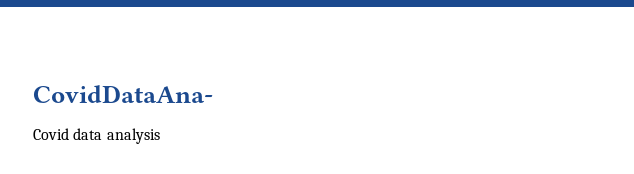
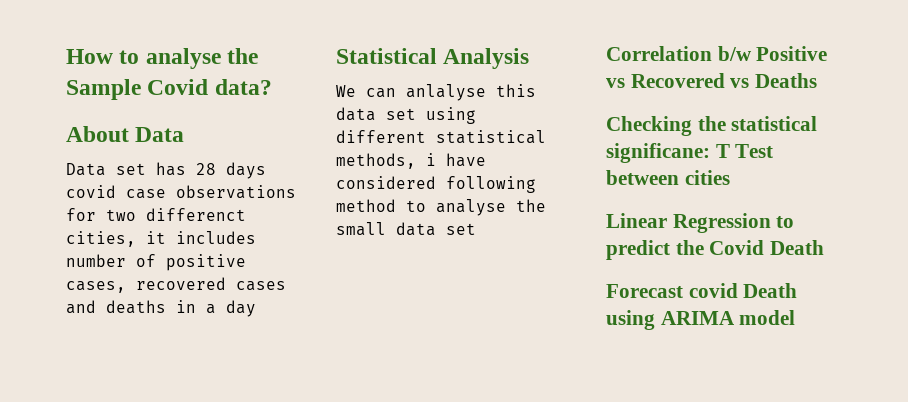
[33,85,213,103] [33,128,160,144] CovidDataAna- // Covid data analysis -> [66,48,259,69] [66,79,272,100] [66,126,185,142] [66,162,266,179] [66,185,296,199] [66,208,246,221] [66,231,256,247] [66,254,246,271] [66,277,286,293] [66,300,256,317] [336,48,530,69] [336,84,536,101] [336,107,476,124] [336,130,546,144] [336,153,486,169] [336,176,536,193] [336,199,546,216] [336,222,476,236] [606,46,828,61] [606,73,818,88] [606,116,818,136] [606,143,774,163] [606,170,730,185] [606,213,795,233] [606,240,825,260] [606,283,798,298] [606,310,796,330] How to analyse the Sample Covid data? // About Data // Data set has 28 days covid case observations for two differenct cities, it includes number of positive cases, recovered cases and deaths in a day // Statistical Analysis // We can anlalyse this data set using different statistical methods, i have considered following method to analyse the small data set // Correlation b/w Positive vs Recovered vs Deaths // Checking the statistical significane: T Test between cities // Linear Regression to predict the Covid Death // Forecast covid Death using ARIMA model

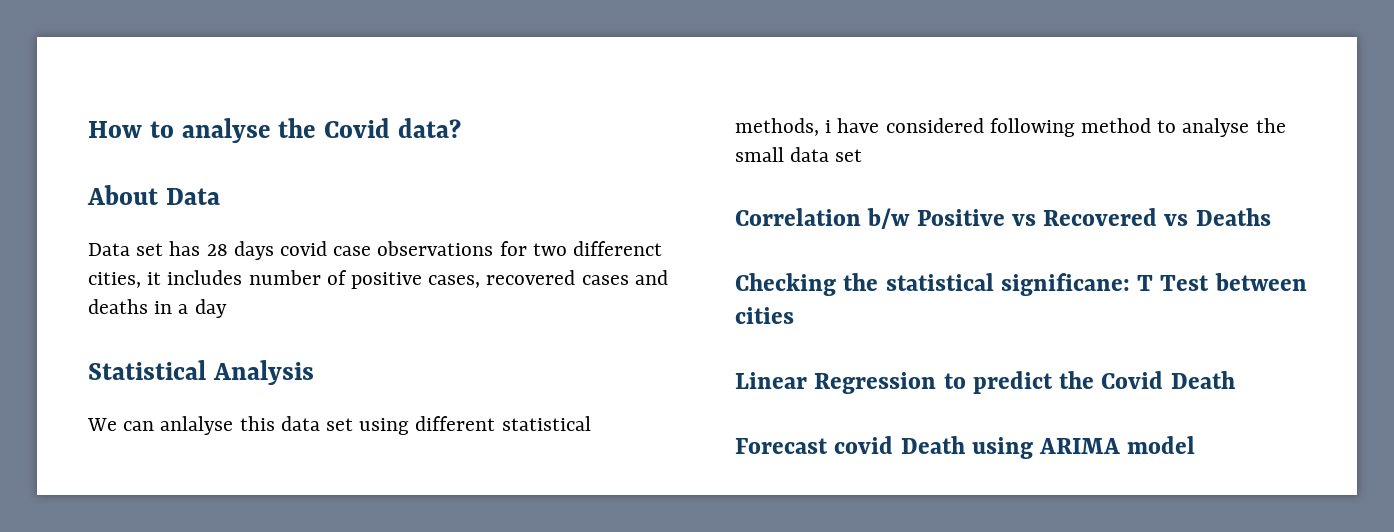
[66,79,141,100] Sample -> (317, 128) none

